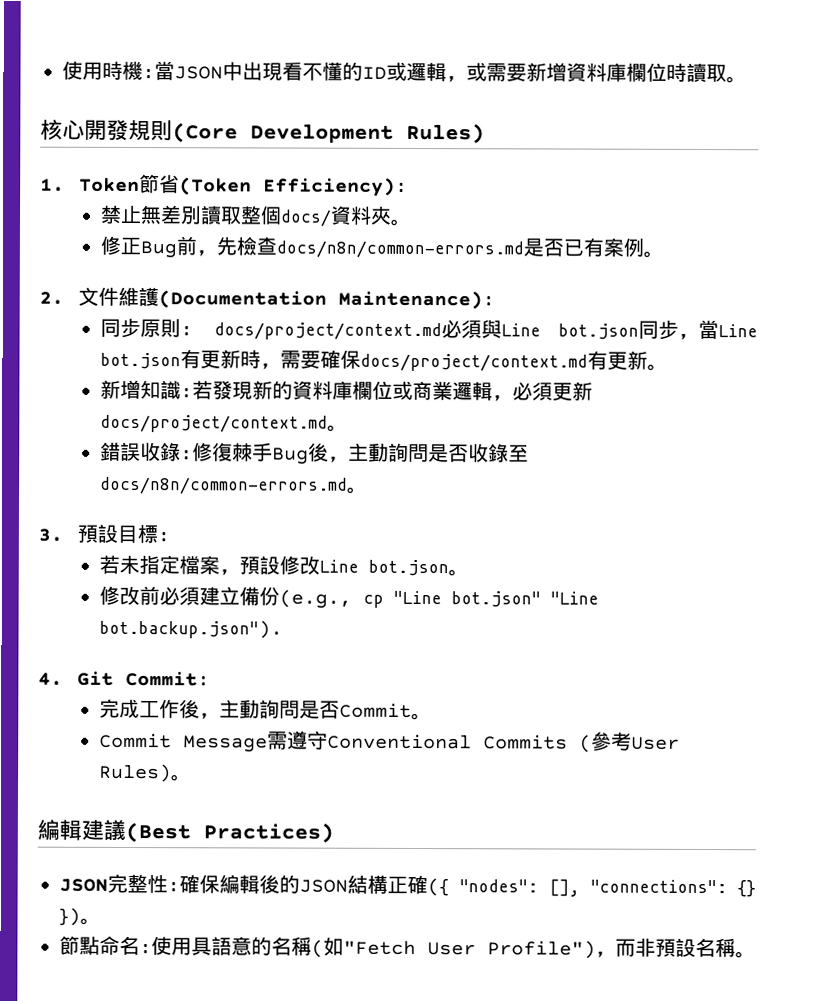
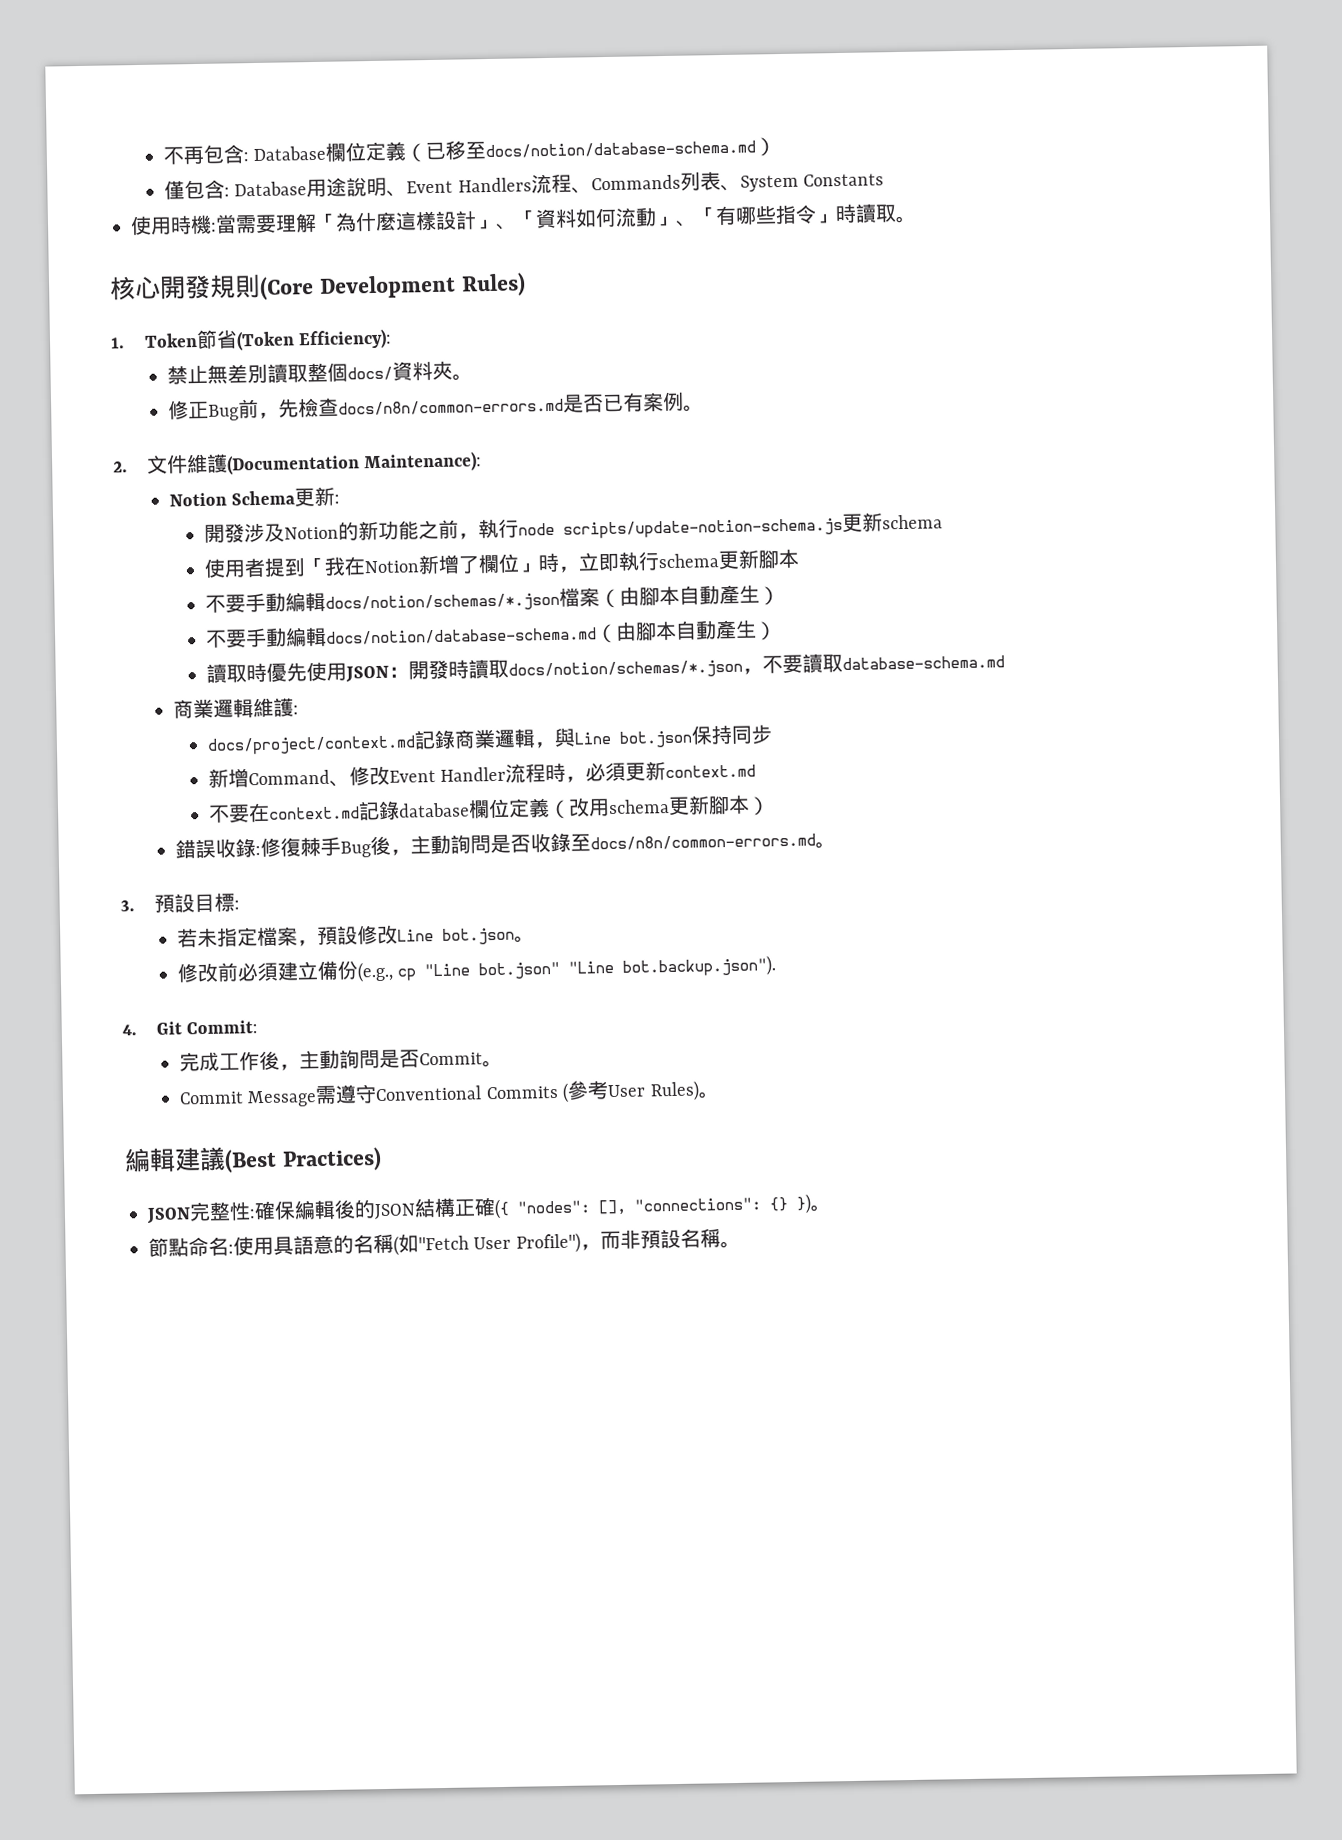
[62,60,667,83] 使用時機:當JSON中出現看不懂的ID或邏輯，或需要新增資料庫欄位 -> [162,137,777,165] [163,171,885,200] [130,204,837,236] 不再包含: Database欄位定義（已移至docs/notion/database-schema.md） // 僅包含: Database用途說明、Event Handlers流程、Commands列表、System Constants // 使用時機:當需要理解「為什麼這樣設計」、「資料如何流動」、「有哪些指令」
[100,317,758,341] [100,349,669,372] [100,379,594,402] [100,414,349,433] 同步原則: docs/project/context.md必須與Line bot.json同步，當Line bot.json有更新時，需要確保docs/project/context.md有更新。 // 新增知識:若發現新的資料庫欄位或商業邏輯，必須更新docs/project/context.md。 -> [168,486,341,507] [203,512,943,543] [203,548,799,578] [204,584,780,613] [204,619,777,648] [205,653,1005,683] [172,697,299,719] [206,724,773,755] [207,761,757,788] [207,794,770,823] Notion Schema更新: // 開發涉及Notion的新功能之前，執行node scripts/update-notion-schema.js更新schema // 使用者提到「我在Notion新增了欄位」時，立即執行schema更新腳本 // 不要手動編輯docs/notion/schemas/*.json檔案（由腳本自動產生） // 不要手動編輯docs/notion/database-schema.md（由腳本自動產生） // 讀取時優先使用JSON：開發時讀取docs/notion/schemas/*.json，不要讀取database-schema.md // 商業邏輯維護: // docs/project/context.md記錄商業邏輯，與Line bot.json保持同步 // 新增Command、修改Event Handler流程時，必須更新context.md // 不要在context.md記錄database欄位定義（改用schema更新腳本）

